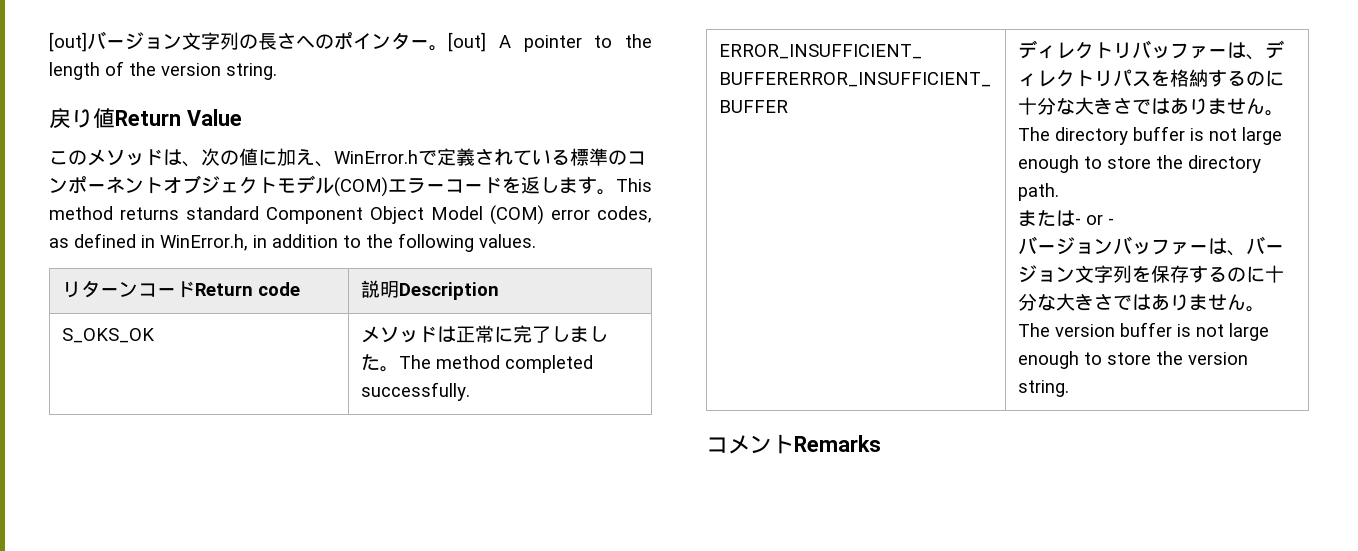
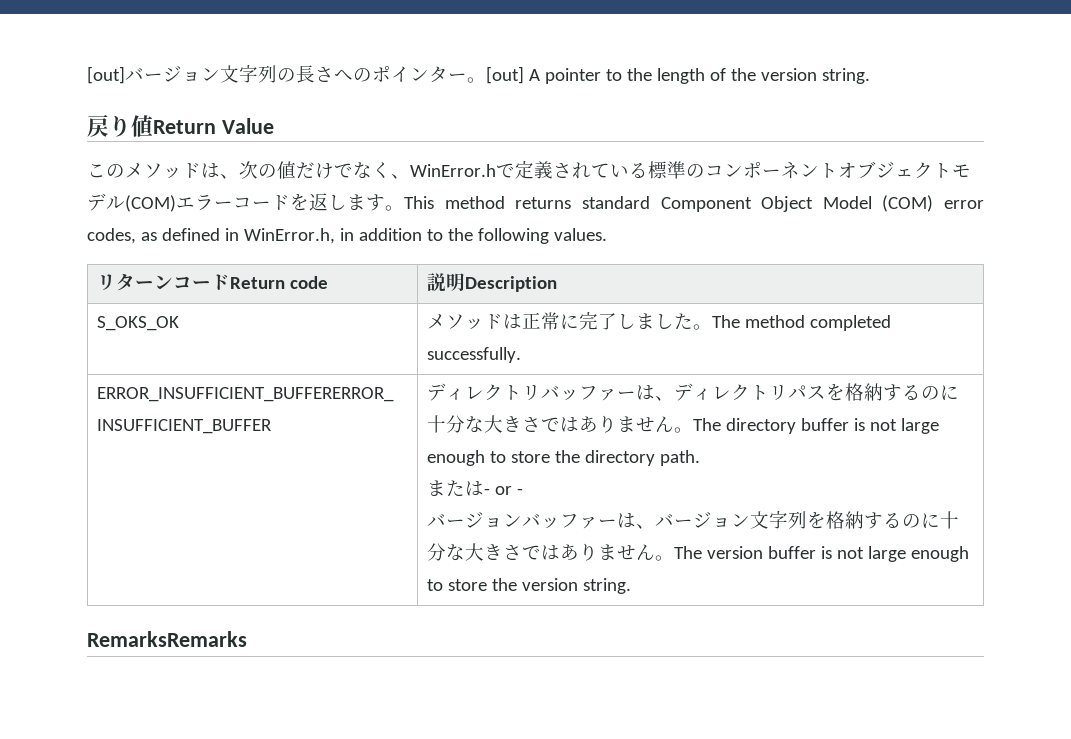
[258,148,315,166] に加え -> [296,162,391,179] だけでなく
[1151,265,1190,283] 保存 -> [825,511,864,529] 格納
[706,434,881,454] コメントRemarks -> [87,631,247,647] RemarksRemarks

